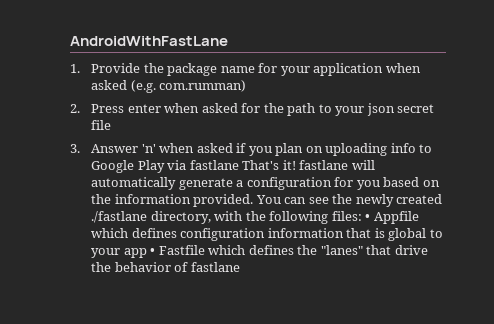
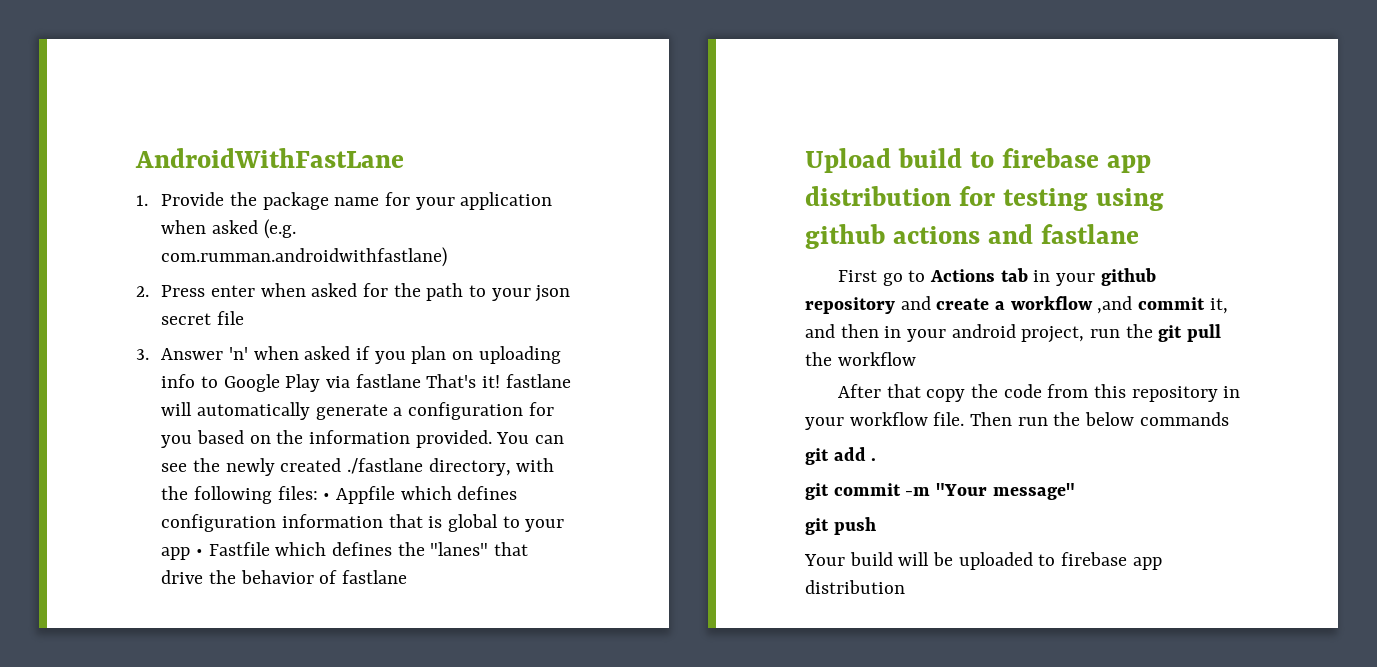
[159,80,247,92] com.rumman) -> [161,247,448,267] com.rumman.androidwithfastlane)
(240, 267) none -> [805,148,1151,173] [805,186,1164,211] [805,224,1139,249] [837,268,1156,286] [805,296,1228,314] [805,324,1222,343] [805,352,916,366] [837,384,1241,402] [805,412,1229,430] [805,447,877,465] [805,483,1075,500] [805,517,876,535] [804,552,1162,570] [805,580,905,594] // Upload build to firebase app distribution for testing using github actions and fastlane // First go to Actions tab in your github repository and create a workflow ,and commit it, and then in your android project, run the git pull the workflow // After that copy the code from this repository in your workflow file. Then run the below commands // git add . // git commit -m "Your message" // git push // Your build will be uploaded to firebase app distribution

